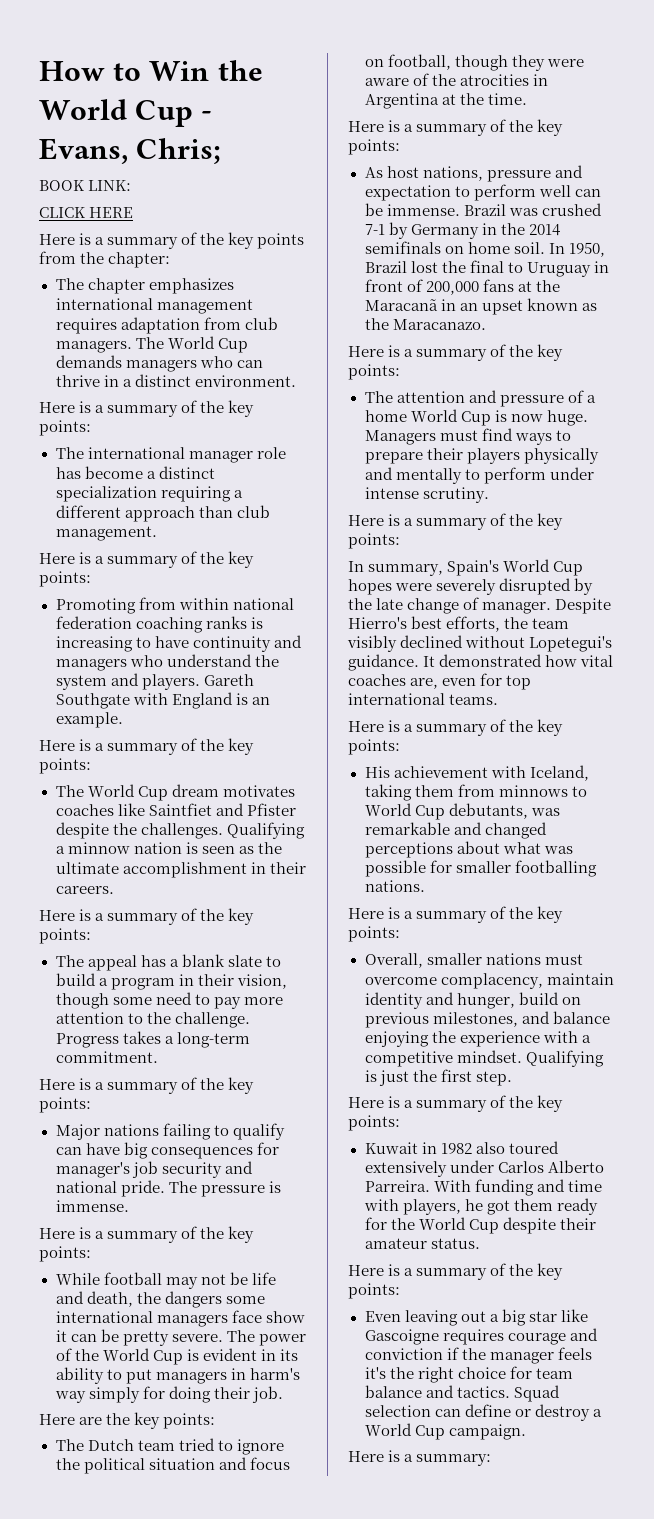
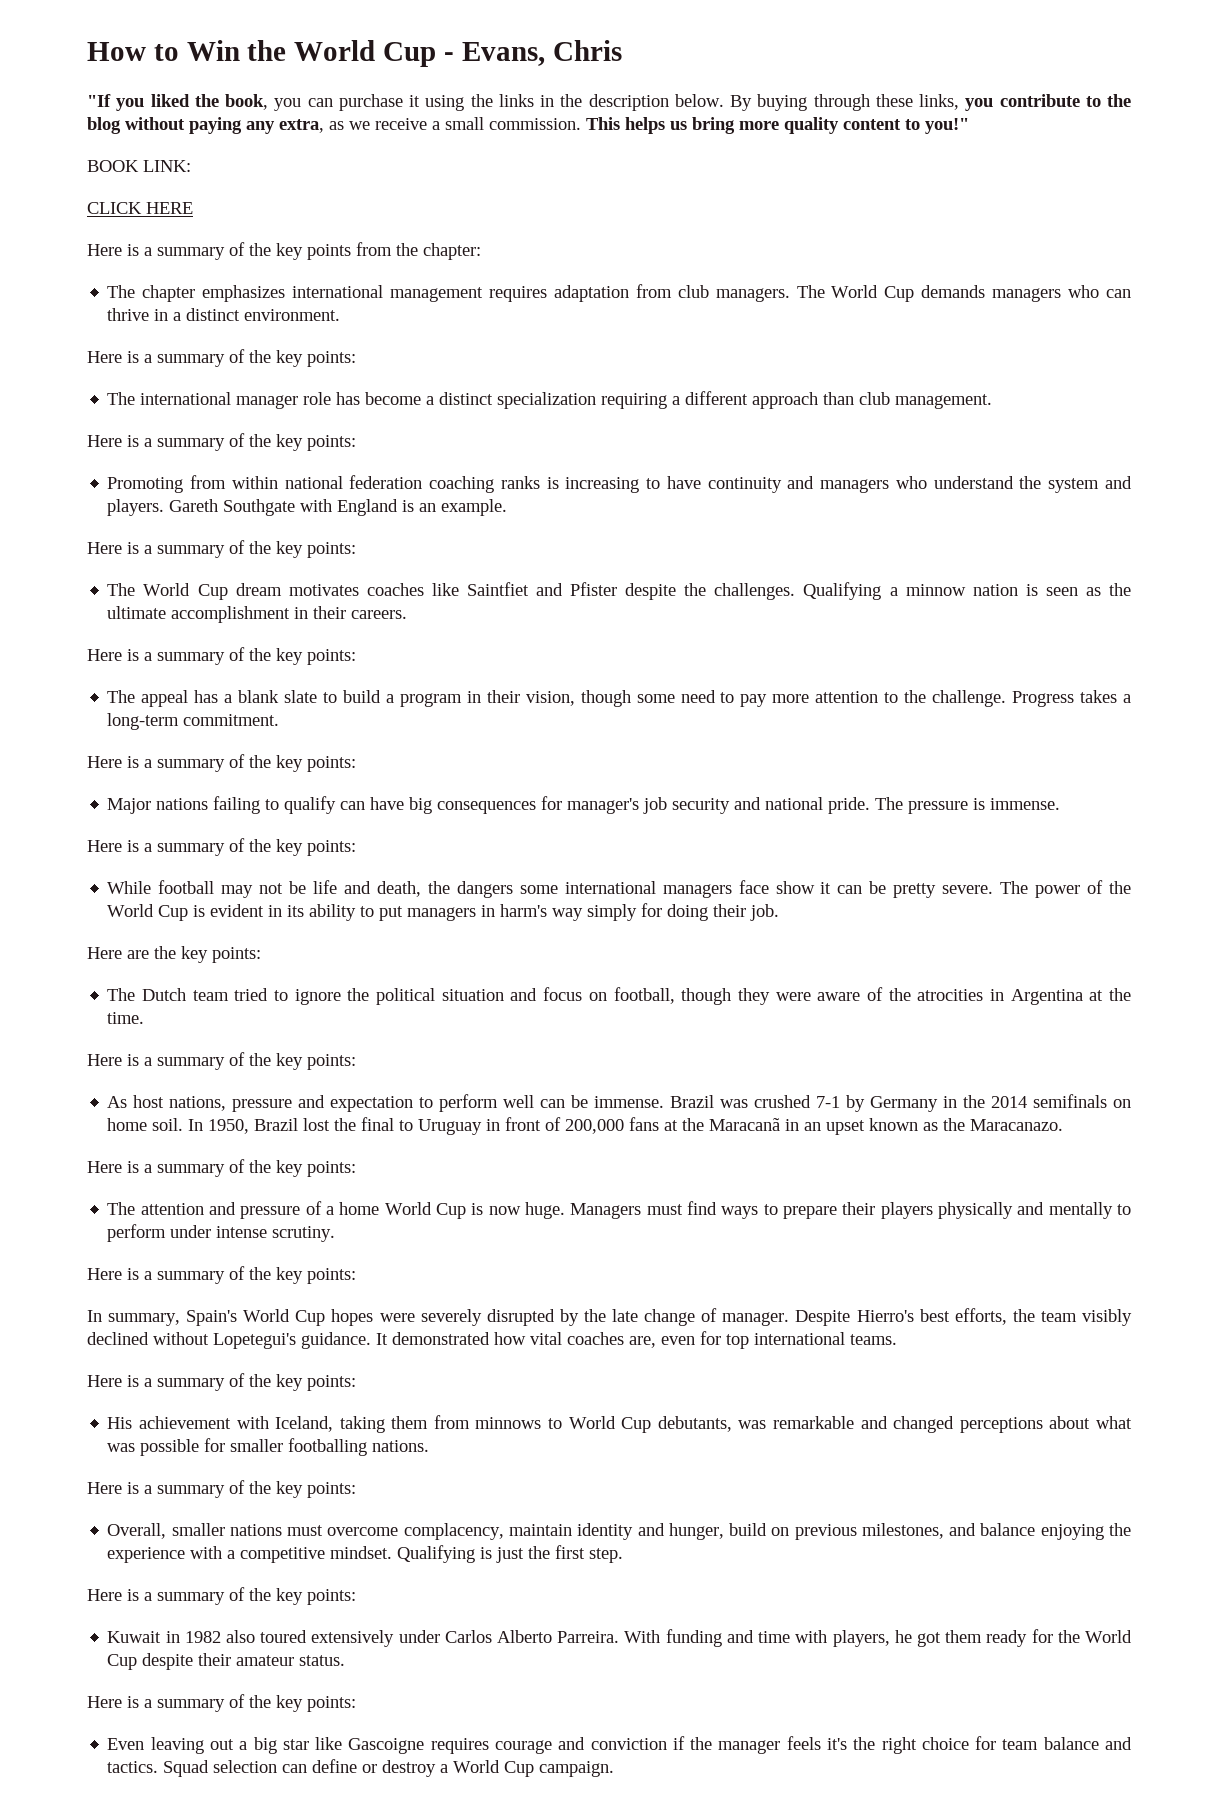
[136,138,222,164] Chris; -> [552,40,622,61] [87,94,1131,111] [87,117,969,134] Chris // "If you liked the book, you can purchase it using the links in the description below. By buying through these links, you contribute to the blog without paying any extra, as we receive a small commission. This helps us bring more quality content to you!"
[348,1450,492,1466] // Here is a summary: -> (615, 1769) none

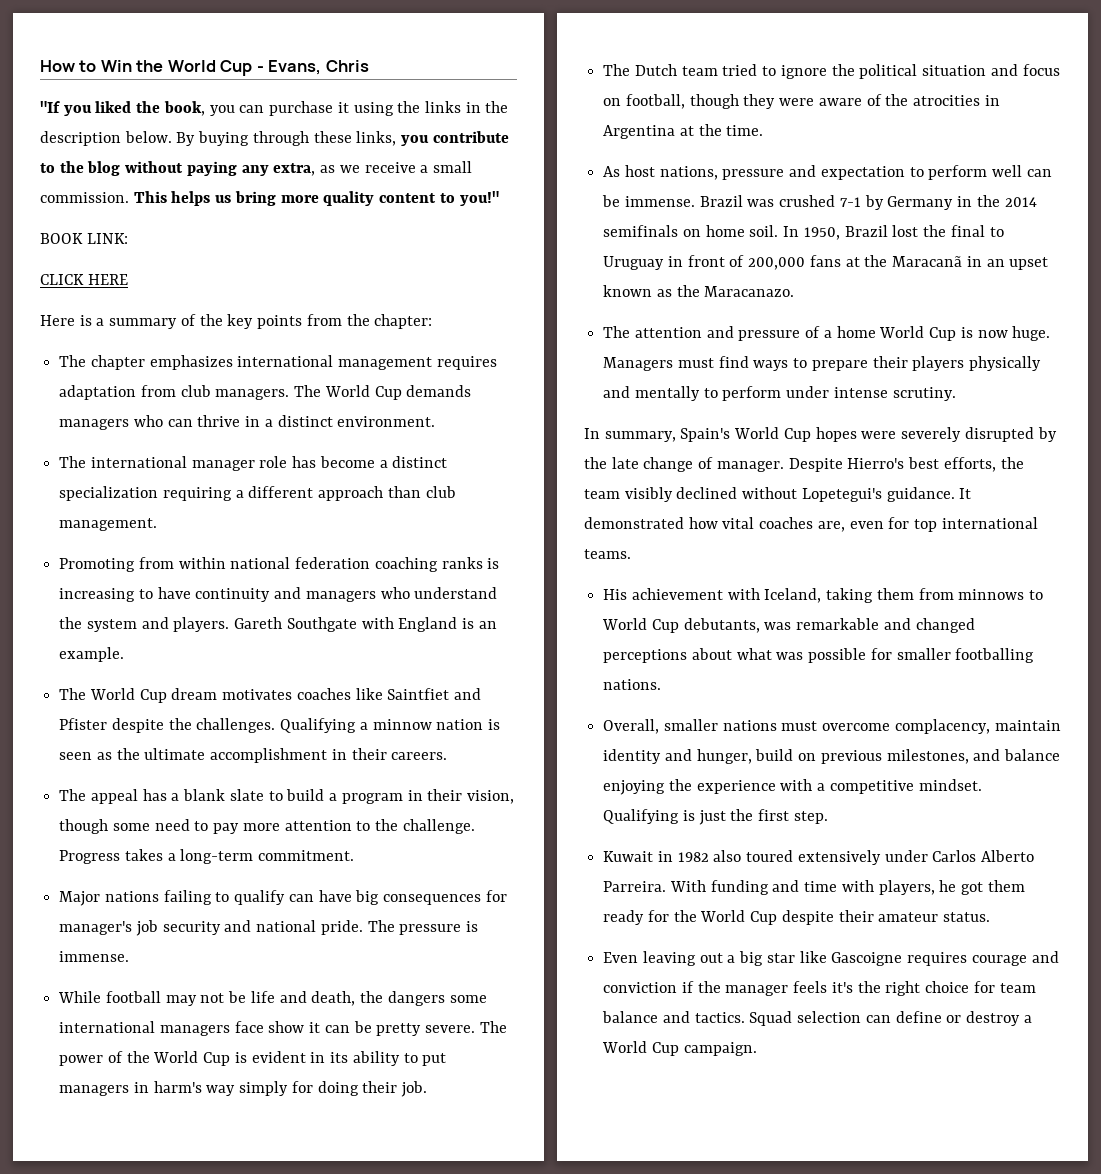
[87,349,356,367] // Here is a summary of the key points: -> (436, 421) none
[87,433,356,451] // Here is a summary of the key points: -> (158, 524) none
[87,540,356,558] // Here is a summary of the key points: -> (125, 654) none
[87,647,356,665] // Here is a summary of the key points: -> (448, 756) none
[87,754,356,772] // Here is a summary of the key points: -> (355, 855) none
[87,838,356,856] // Here is a summary of the key points: -> (130, 956) none
[87,946,261,963] // Here are the key points: -> (428, 1089) none
[87,1052,356,1070] // Here is a summary of the key points: -> (764, 130) none
[87,1159,356,1177] // Here is a summary of the key points: -> (795, 291) none
[87,1266,356,1284] // Here is a summary of the key points: -> (956, 394) none
[87,1373,356,1391] // Here is a summary of the key points: -> (631, 554) none
[87,1480,356,1498] // Here is a summary of the key points: -> (662, 684) none
[87,1587,356,1605] // Here is a summary of the key points: -> (828, 817) none
[87,1694,356,1712] // Here is a summary of the key points: -> (991, 917) none

